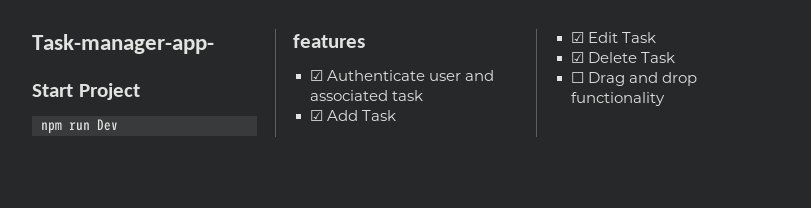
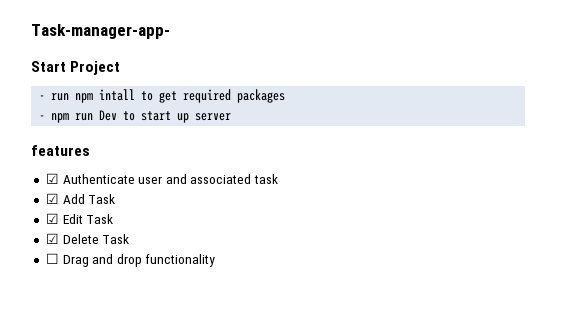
(140, 91) none -> [39,89,286,103] [39,115,46,120] - run npm intall to get required packages // -
(118, 125) none -> [123,111,232,123] to start up server

